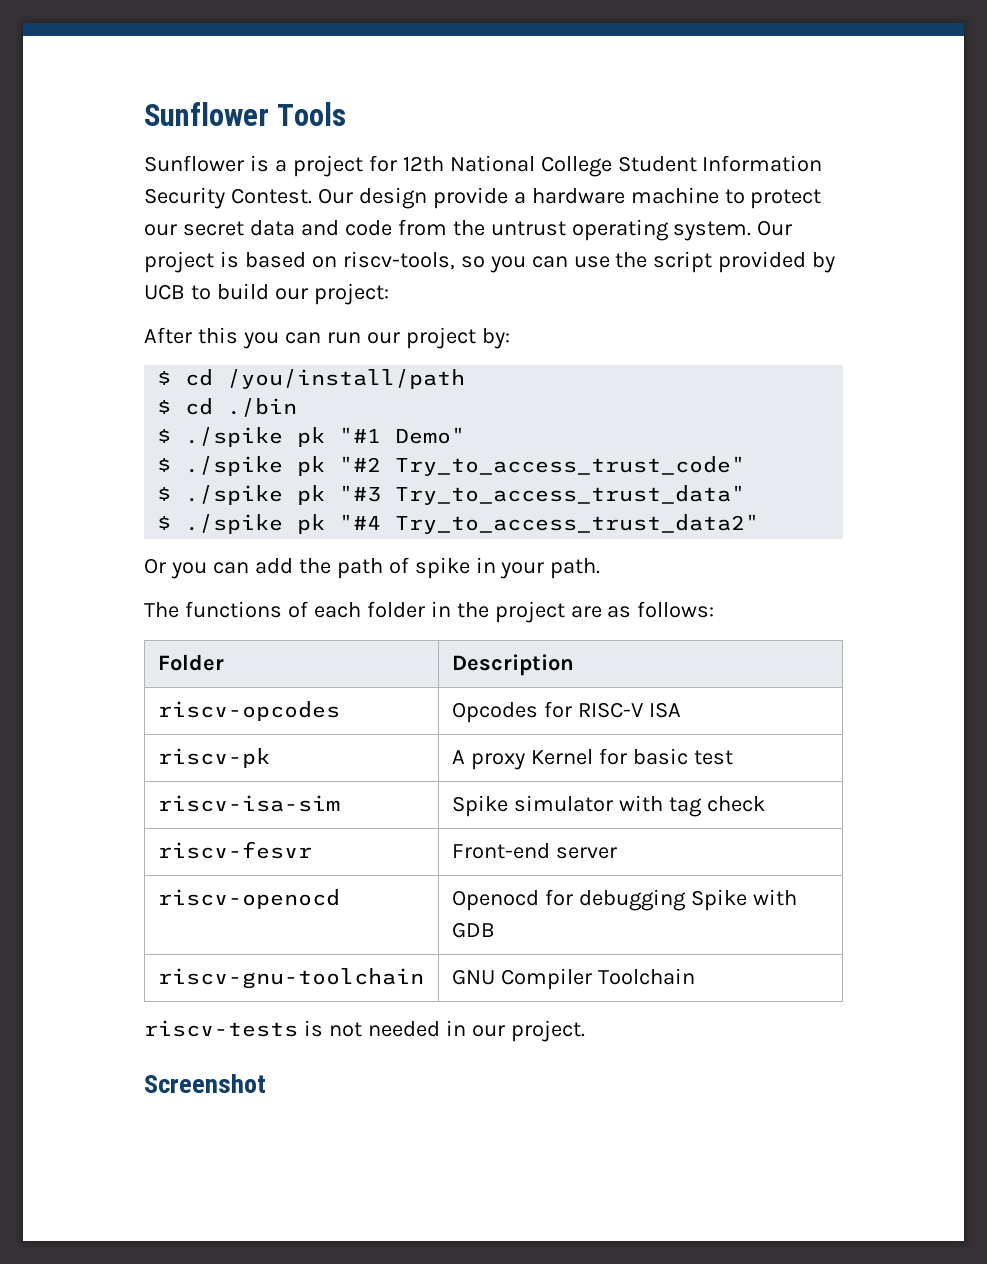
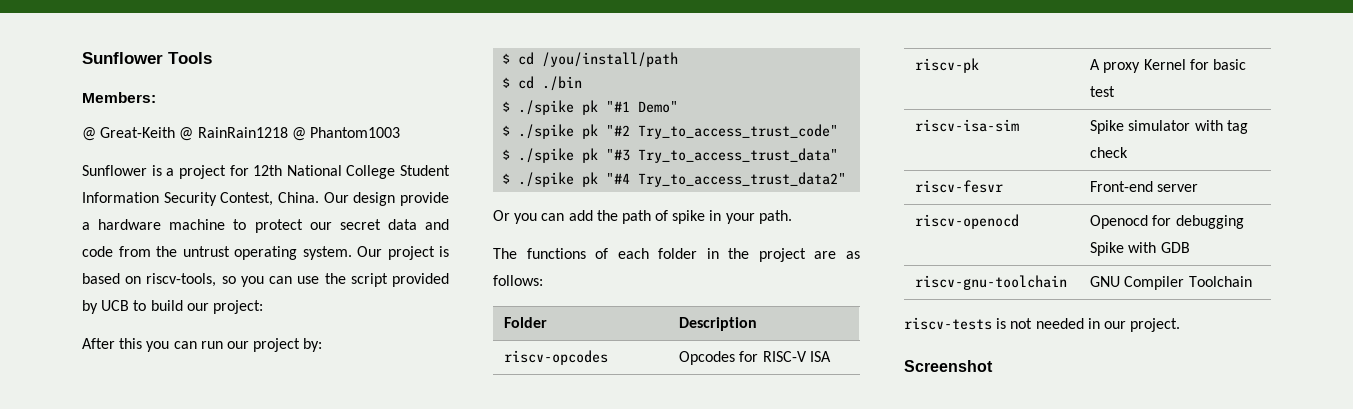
(347, 114) none -> [82,92,156,103] [82,127,400,141] // Members: // @ Great-Keith @ RainRain1218 @ Phantom1003
[230,188,312,204] Contest. -> [220,192,319,206] Contest, China.

